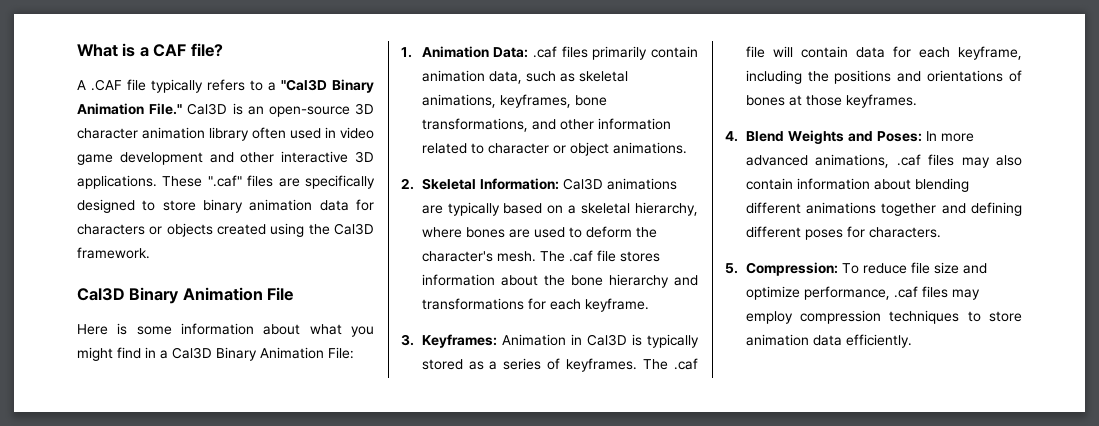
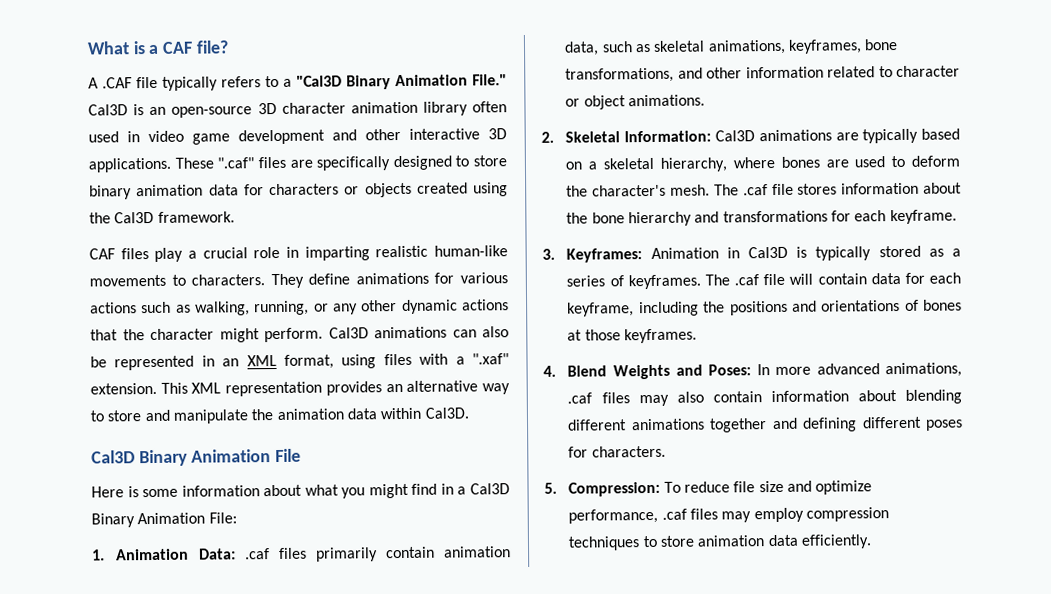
(150, 253) none -> [89,245,508,262] [89,272,508,289] [90,299,509,316] [90,326,509,343] [90,353,509,371] [90,380,511,397] [90,407,469,424] // CAF files play a crucial role in imparting realistic human-like movements to characters. They define animations for various actions such as walking, running, or any other dynamic actions that the character might perform. Cal3D animations can also be represented in an XML format, using files with a ".xaf" extension. This XML representation provides an alternative way to store and manipulate the animation data within Cal3D.

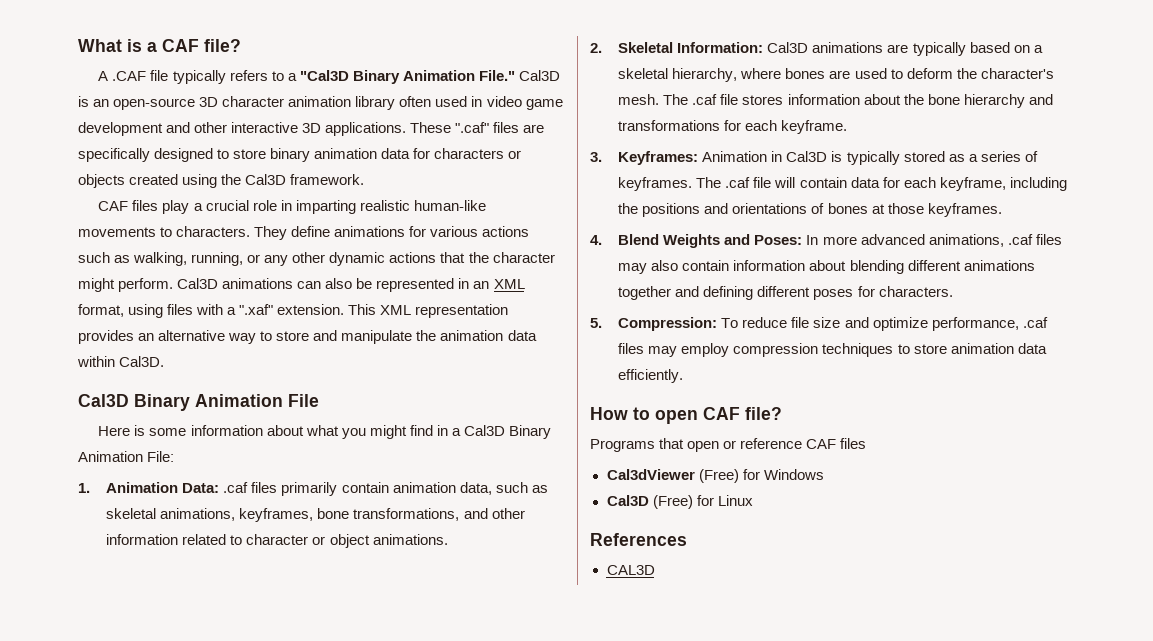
(873, 541) none -> [590,407,782,424] [590,438,867,452] [606,469,824,483] [606,495,753,509] [590,533,687,546] [606,565,655,575] // How to open CAF file? // Programs that open or reference CAF files // Cal3dViewer (Free) for Windows // Cal3D (Free) for Linux // References // CAL3D

